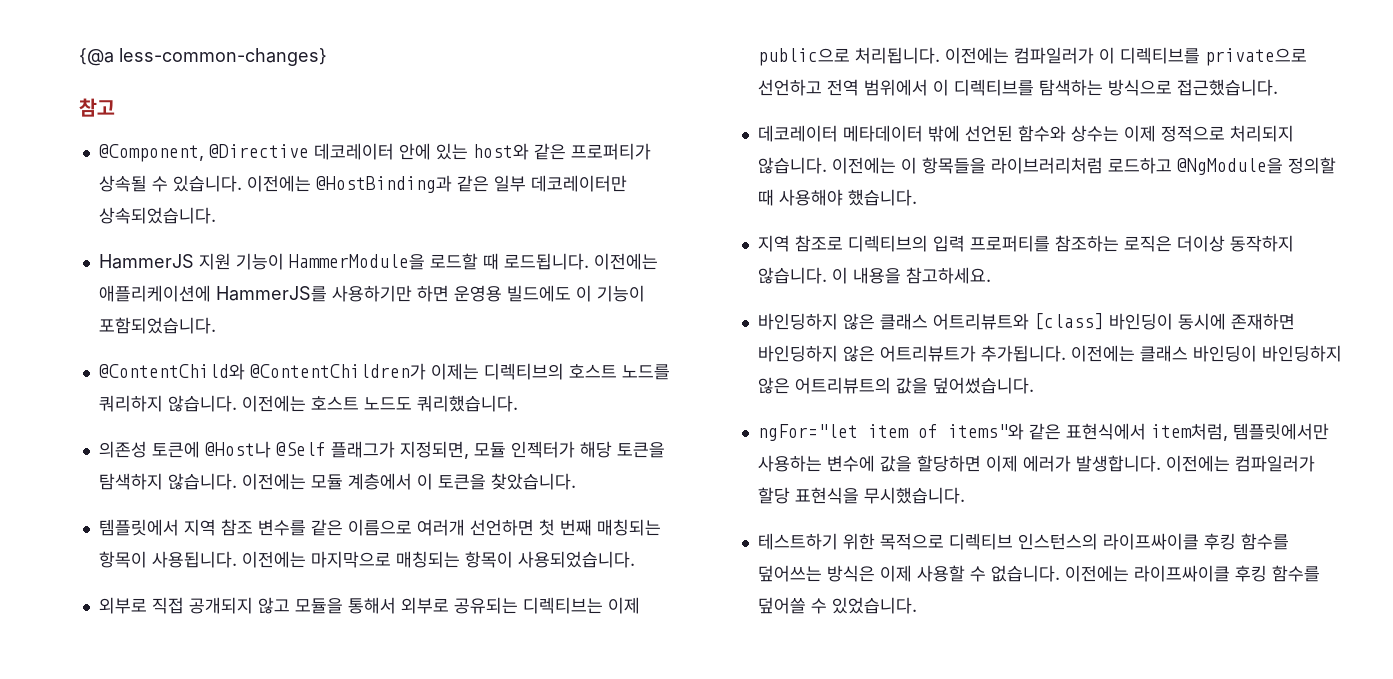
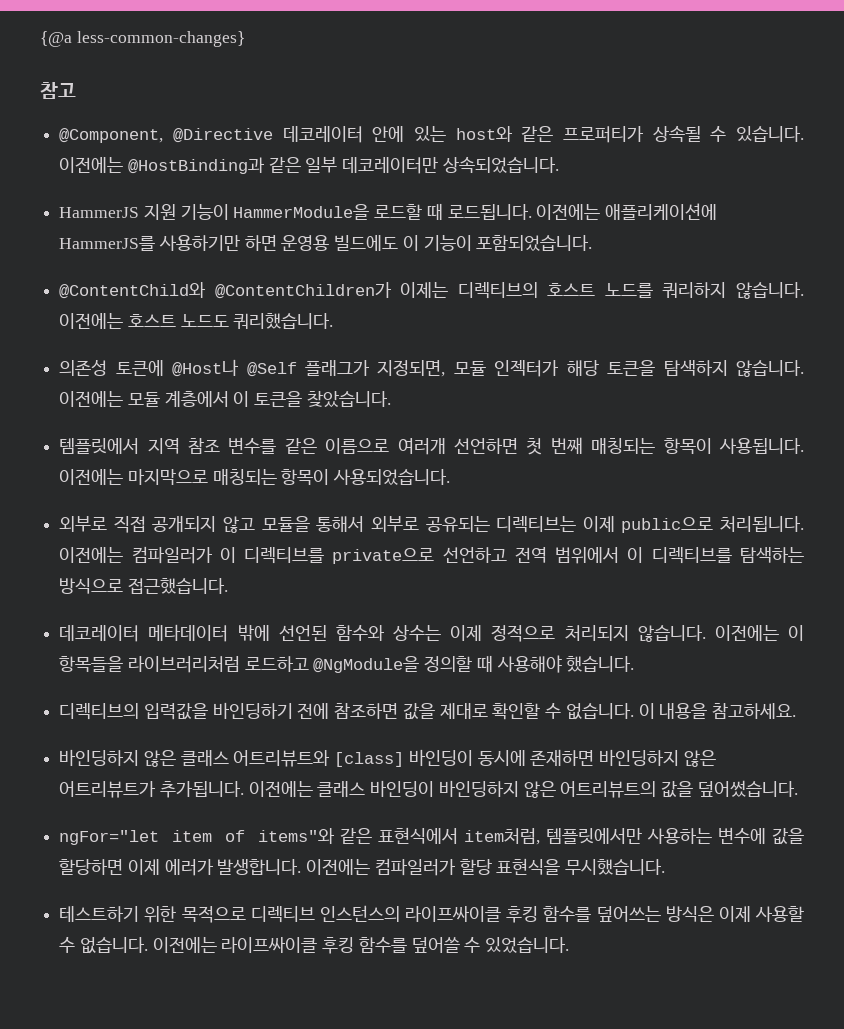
[757,235,1294,252] [757,267,827,284] 지역 참조로 디렉티브의 입력 프로퍼티를 참조하는 로직은 더이상 동작하지 않습니다. -> [59,702,634,720] 디렉티브의 입력값을 바인딩하기 전에 참조하면 값을 제대로 확인할 수 없습니다.

